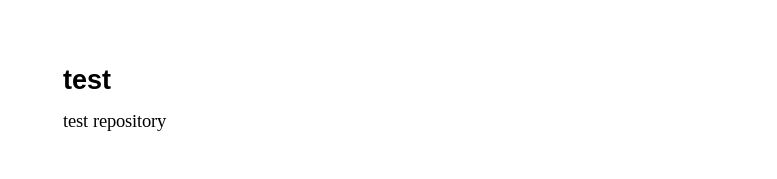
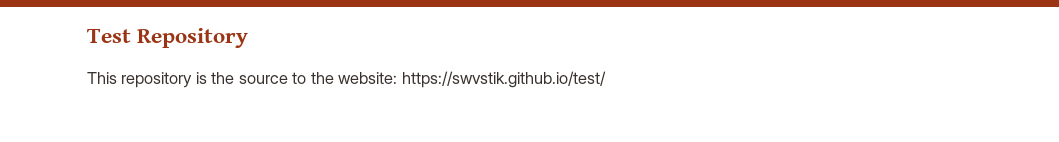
[63,70,111,89] [63,115,167,131] test // test repository -> [87,28,249,48] [87,71,606,88] Test Repository // This repository is the source to the website: https://swvstik.github.io/test/

